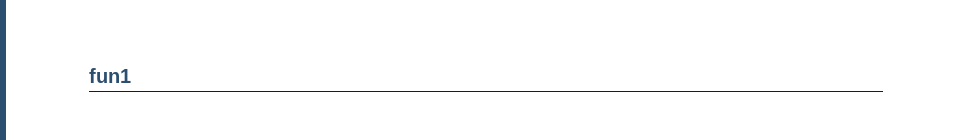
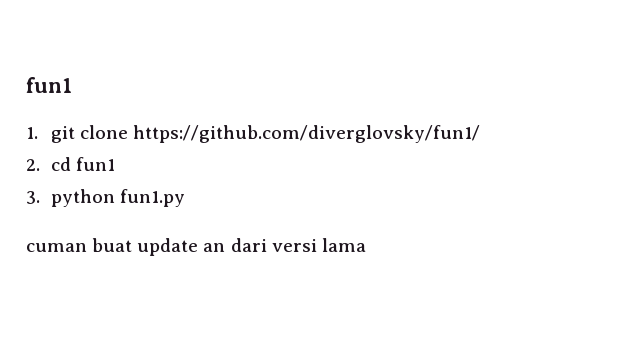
[89,68,131,83] fun1 -> [26,77,72,93] [26,125,481,143] [26,157,116,171] [26,189,186,207] [26,238,366,256] fun1 // 1. git clone https://github.com/diverglovsky/fun1/ // 2. cd fun1 // 3. python fun1.py // cuman buat update an dari versi lama

